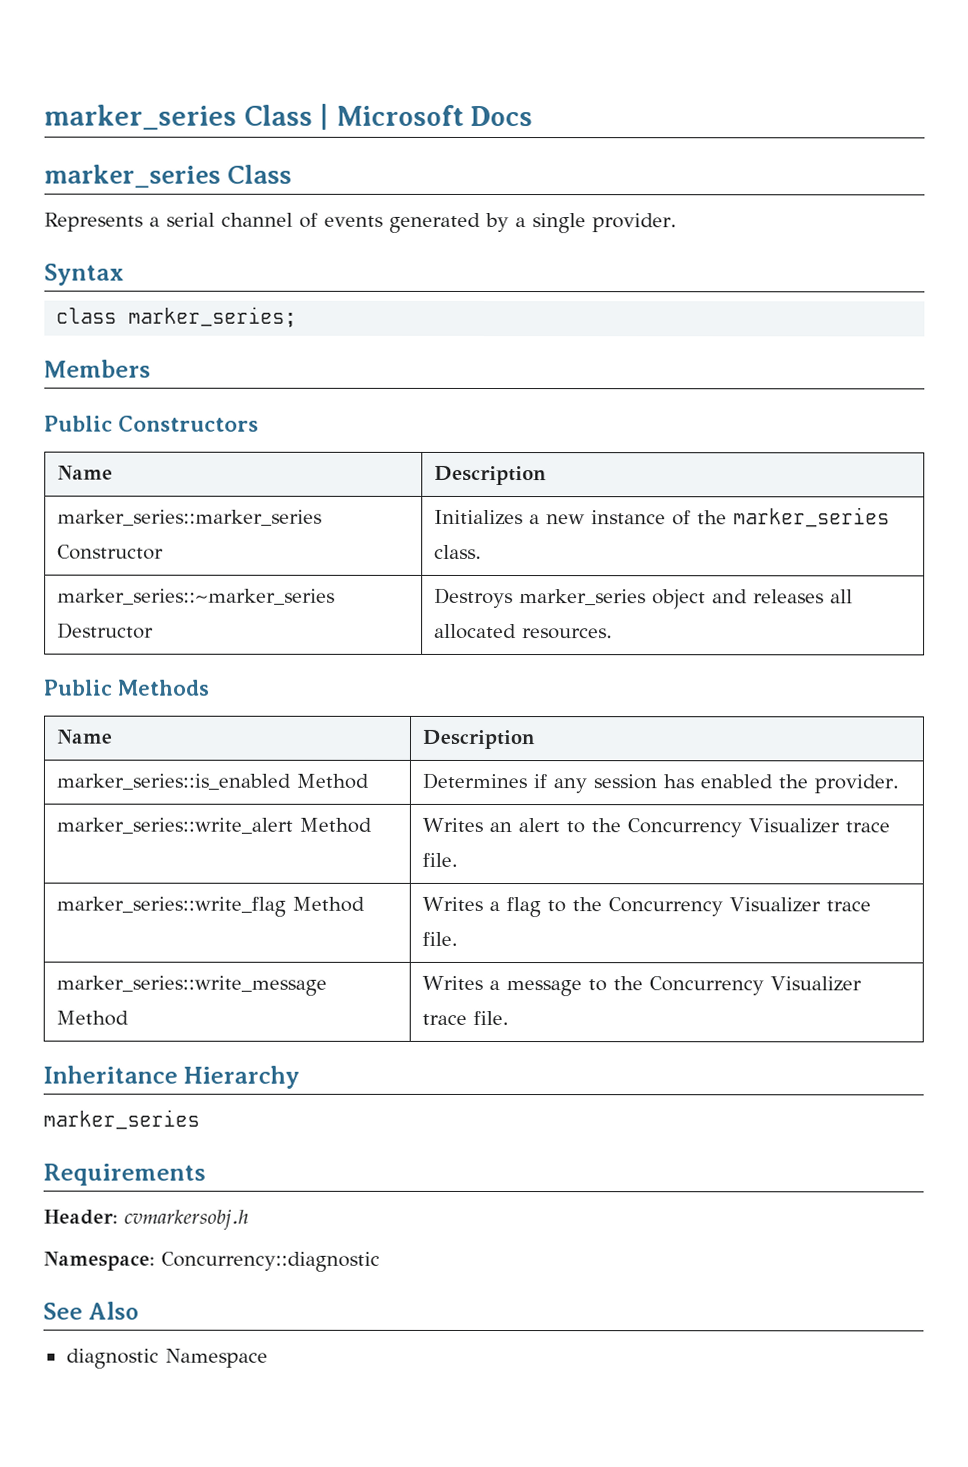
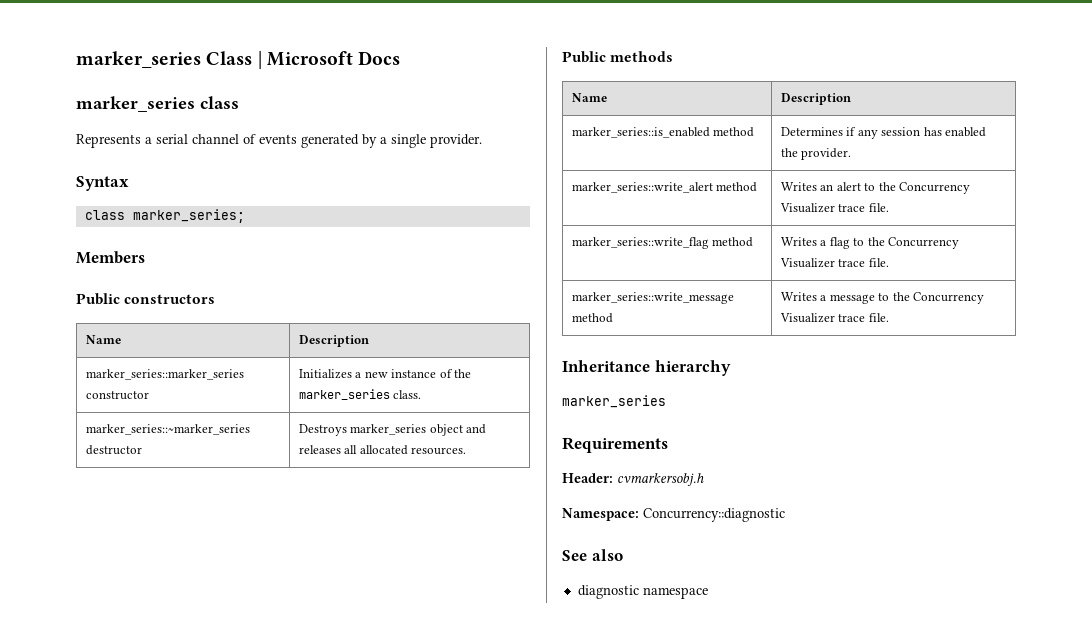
[227,164,293,184] Class -> [200,96,239,109] class
[118,415,259,432] Constructors -> [124,294,216,304] constructors
[57,544,165,560] Constructor -> [85,391,149,400] constructor
[57,622,155,639] Destructor -> [85,445,142,455] destructor
[118,679,210,696] Methods -> [610,51,674,62] methods
[296,773,370,789] Method -> [713,127,755,137] method
[299,817,373,833] Method -> [716,182,758,192] method
[292,896,366,912] Method -> [712,237,754,247] method
[56,1010,130,1026] Method -> [571,313,613,323] method
[183,1065,301,1089] Hierarchy -> [654,360,731,376] hierarchy
[88,1301,140,1320] Also -> [591,549,623,561] also
[164,1348,268,1368] Namespace -> [642,587,708,599] namespace

